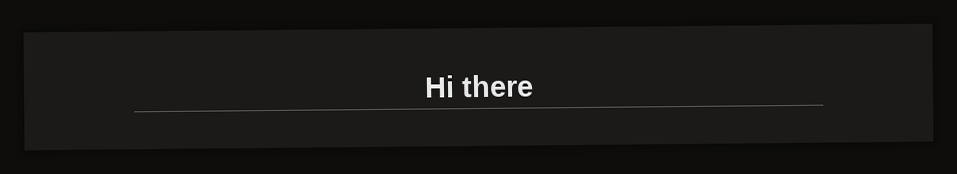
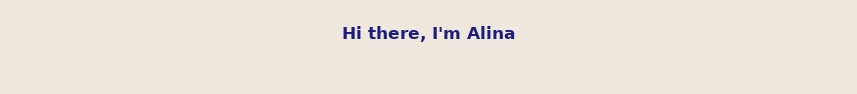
[460,74,534,98] there -> [368,26,515,42] there, I'm Alina

